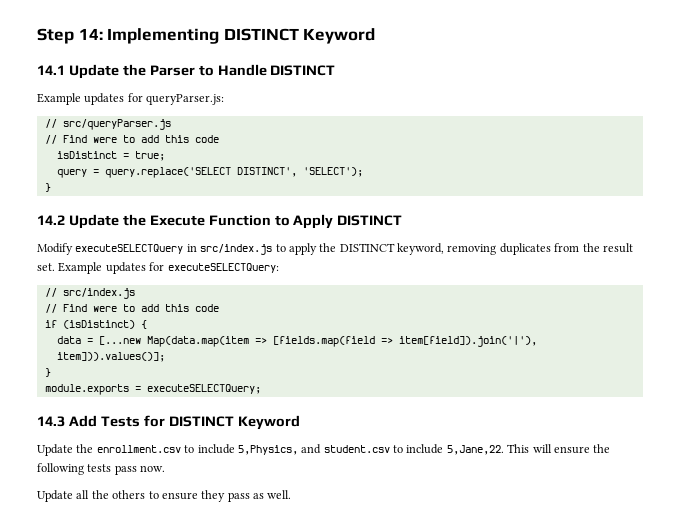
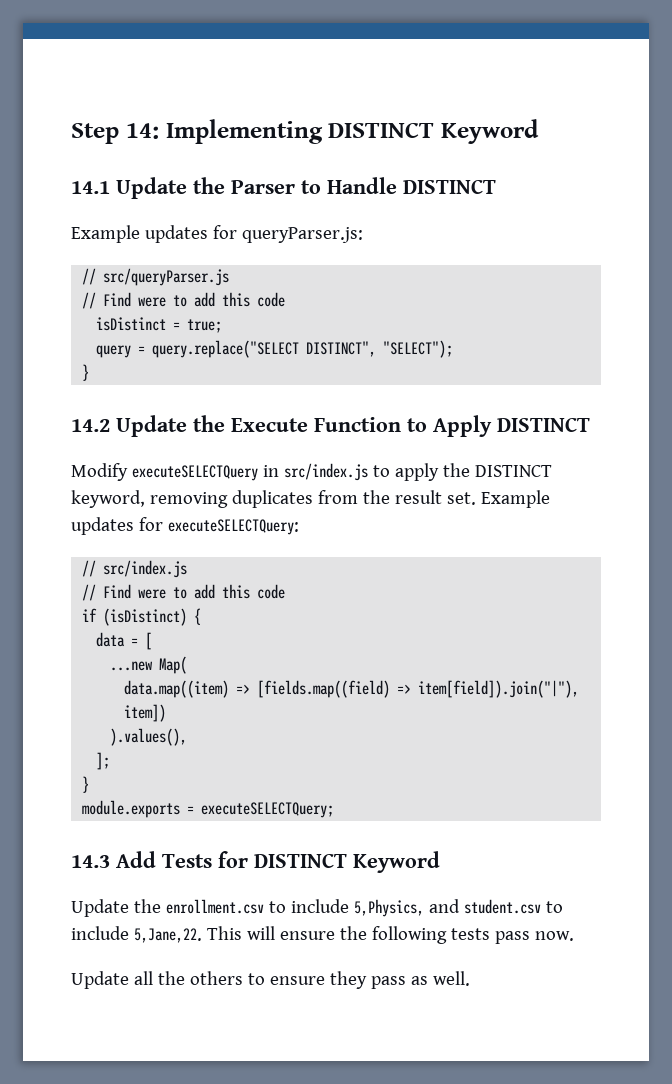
[104,167,363,178] query.replace('SELECT DISTINCT', 'SELECT'); -> [152,340,454,358] query.replace("SELECT DISTINCT", "SELECT");
[98,336,537,347] [56,352,165,362] [...new Map(data.map(item => [fields.map(field => item[field]).join('|'), item])).values()]; -> [145,632,153,650] [110,656,188,674] [124,680,580,698] [124,704,167,722] [110,728,188,746] [96,752,111,770] [ // ...new Map( // data.map((item) => [fields.map((field) => item[field]).join("|"), item]) // ).values(), // ];

